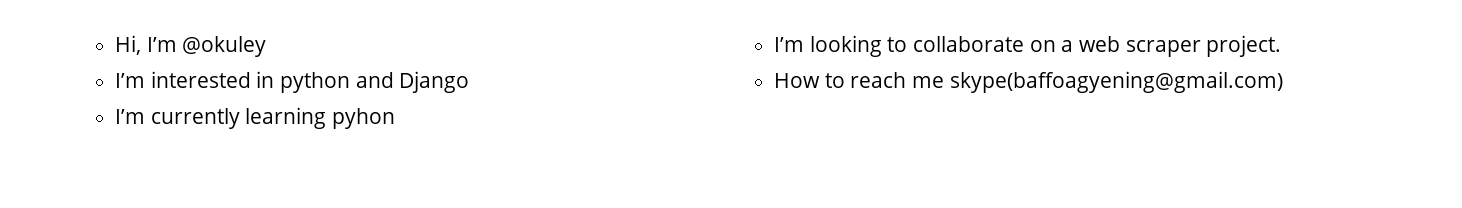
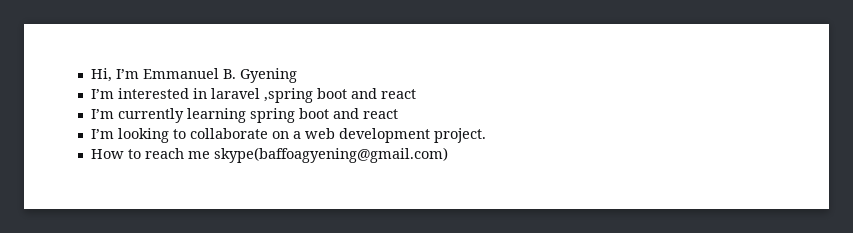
[182,36,267,57] @okuley -> [142,68,297,83] Emmanuel B. Gyening
[280,71,470,93] python and Django -> [210,88,416,103] laravel ,spring boot and react
[332,108,396,129] pyhon -> [249,108,398,123] spring boot and react
[1125,40,1201,57] scraper -> [338,128,430,143] development

